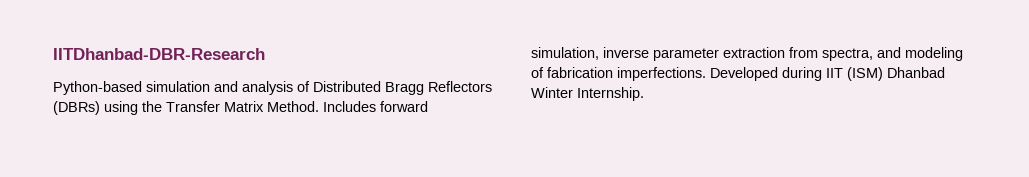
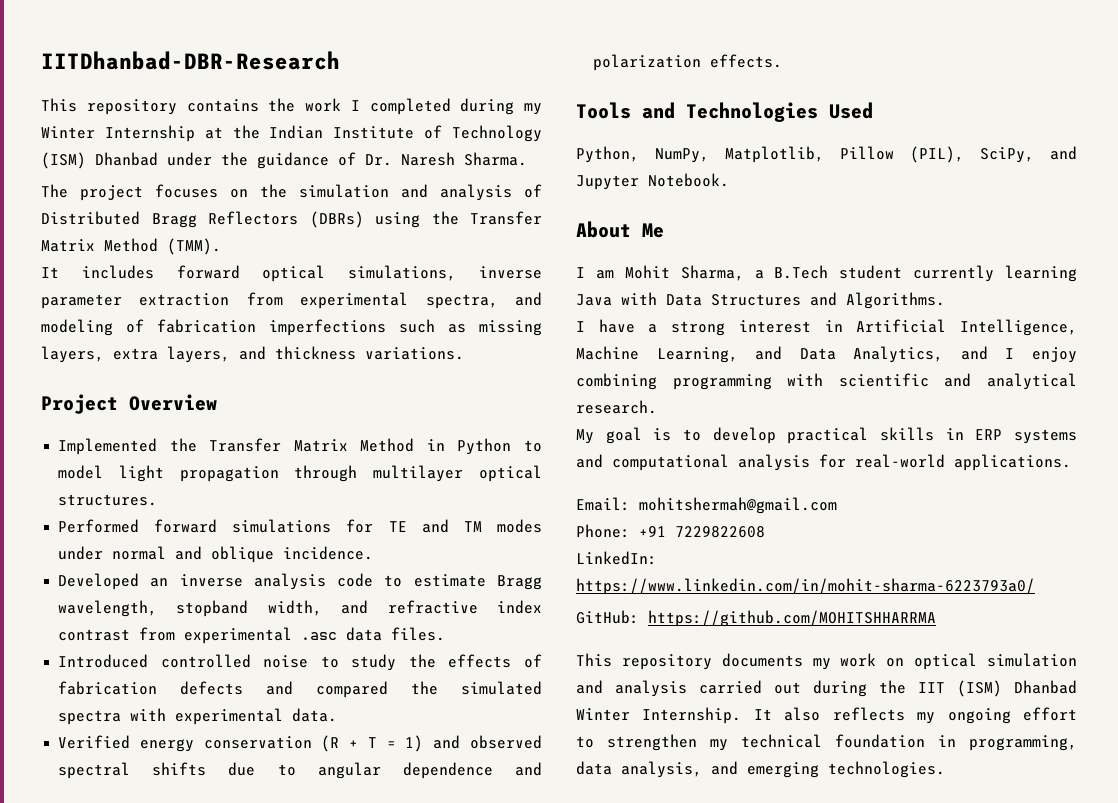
[53,81,142,95] Python-based -> [41,98,542,115] [41,125,542,142] [41,152,527,169] [41,184,287,201] This repository contains the work I completed during my Winter Internship at the Indian Institute of Technology (ISM) Dhanbad under the guidance of Dr. Naresh Sharma. // The project focuses on the
[267,101,428,112] [531,47,599,60] Method. Includes forward simulation, -> [104,238,221,255] [41,265,457,282] Method (TMM). // It includes forward optical simulations,
(818, 52) none -> [300,292,409,309] experimental
[617,67,822,81] imperfections. Developed during -> [269,319,542,336] [41,346,464,363] [41,394,217,414] [58,438,542,455] [58,465,542,482] [58,494,158,506] [58,519,542,533] [58,546,374,563] [58,573,542,590] [58,600,542,617] [58,627,446,644] [58,654,542,671] [58,681,542,698] [58,708,338,725] [58,735,543,752] [58,762,542,779] [593,54,783,71] [576,102,873,122] [576,146,1077,163] [576,173,729,190] [576,221,664,238] [576,265,1077,282] [576,292,945,309] [576,319,1077,336] [576,346,1077,363] [576,373,1077,390] [576,400,657,414] [576,427,1077,444] [576,454,1071,471] [576,497,837,514] [576,524,765,538] [576,551,657,565] [576,578,1035,595] [576,610,936,627] [576,653,1077,670] [576,680,906,697] imperfections such as missing layers, extra layers, and thickness variations. // Project Overview // Implemented the Transfer Matrix Method in Python to model light propagation through multilayer optical structures. // Performed forward simulations for TE and TM modes under normal and oblique incidence. // Developed an inverse analysis code to estimate Bragg wavelength, stopband width, and refractive index contrast from experimental .asc data files. // Introduced controlled noise to study the effects of fabrication defects and compared the simulated spectra with experimental data. // Verified energy conservation (R + T = 1) and observed spectral shifts due to angular dependence and polarization effects. // Tools and Technologies Used // Python, NumPy, Matplotlib, Pillow (PIL), SciPy, and Jupyter Notebook. // About Me // I am Mohit Sharma, a B.Tech student currently learning Java with Data Structures and Algorithms. // I have a strong interest in Artificial Intelligence, Machine Learning, and Data Analytics, and I enjoy combining programming with scientific and analytical research. // My goal is to develop practical skills in ERP systems and computational analysis for real-world applications. // Email: mohitshermah@gmail.com // Phone: +91 7229822608 // LinkedIn: https://www.linkedin.com/in/mohit-sharma-6223793a0/ // GitHub: https://github.com/MOHITSHHARRMA // This repository documents my work on optical simulation and analysis carried out during the
(644, 94) none -> [753,707,1077,724] [576,734,1077,751] [576,761,945,778] It also reflects my ongoing effort to strengthen my technical foundation in programming, data analysis, and emerging technologies.

